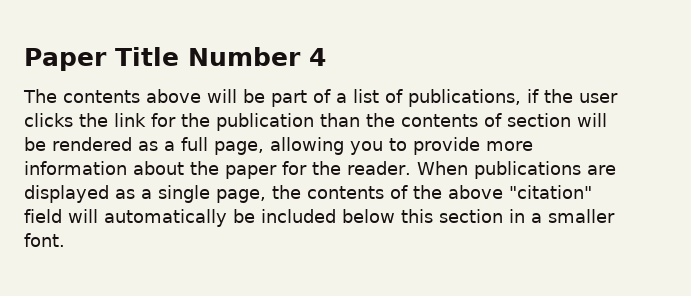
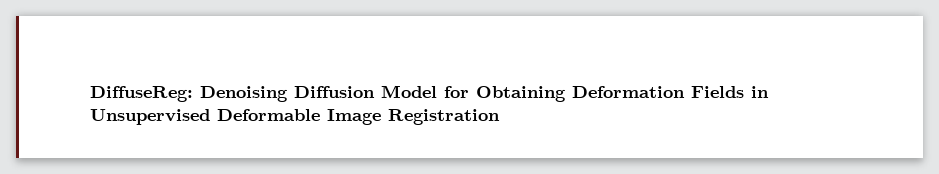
[24,47,326,71] [23,89,618,107] [24,113,607,131] [24,137,533,155] [24,161,616,179] [24,185,592,203] [24,209,615,227] [24,233,65,247] Paper Title Number 4 // The contents above will be part of a list of publications, if the user clicks the link for the publication than the contents of section will be rendered as a full page, allowing you to provide more information about the paper for the reader. When publications are displayed as a single page, the contents of the above "citation" field will automatically be included below this section in a smaller font. -> [90,85,769,102] [90,109,500,125] DiffuseReg: Denoising Diffusion Model for Obtaining Deformation Fields in Unsupervised Deformable Image Registration

